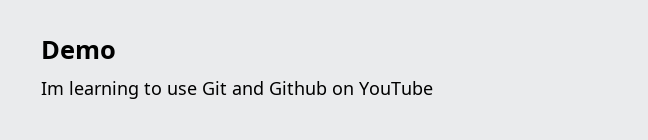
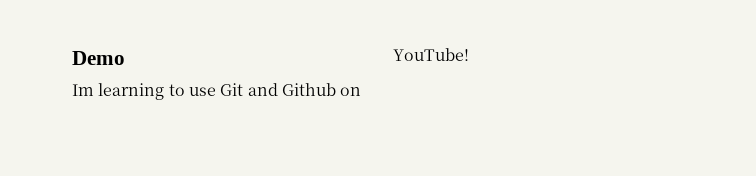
[359,81,433,95] YouTube -> [393,48,469,61] YouTube!

